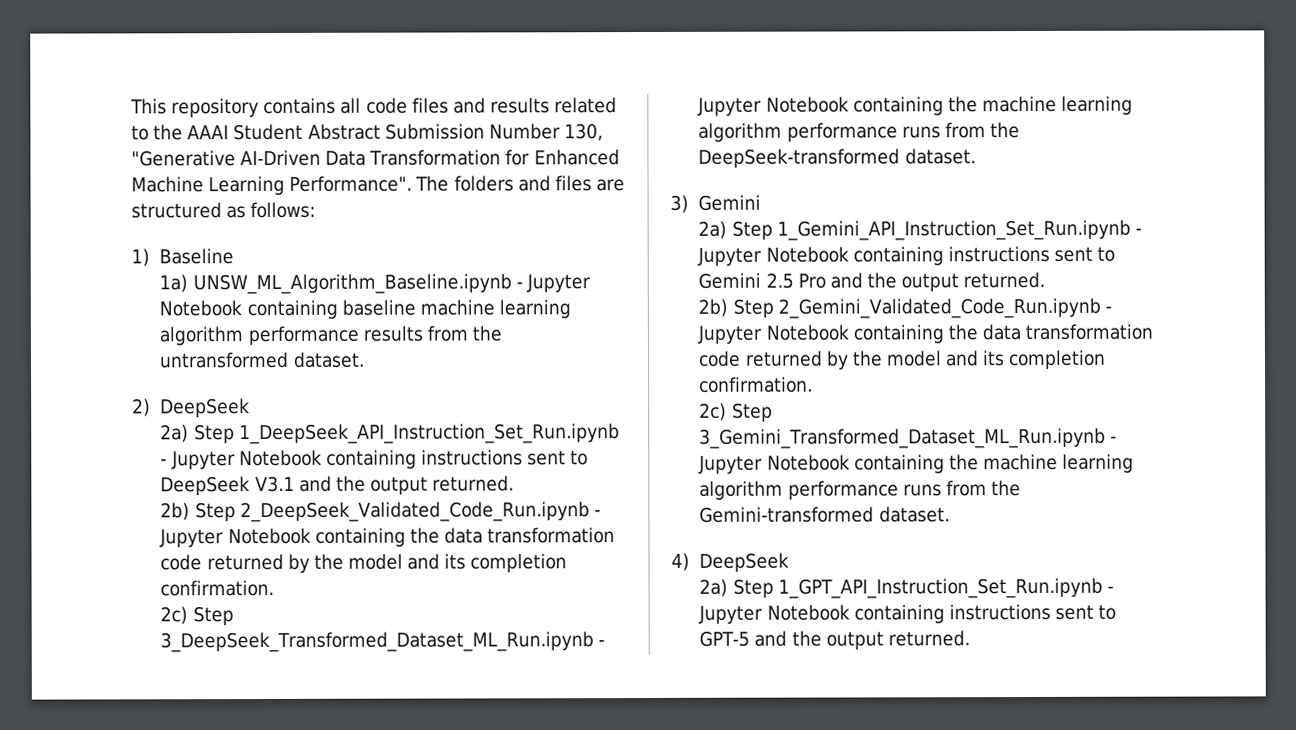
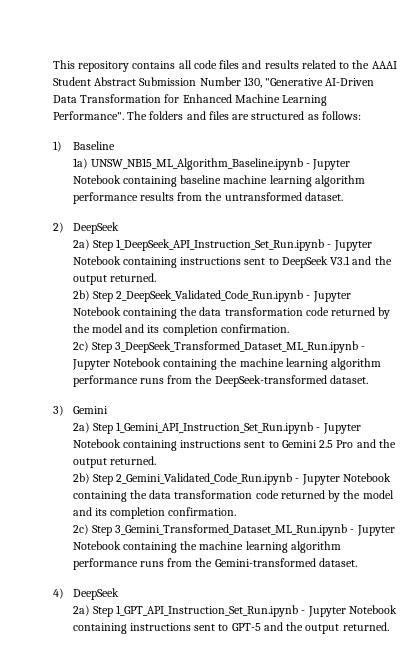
[192,273,512,295] UNSW_ML_Algorithm_Baseline.ipynb -> [90,158,303,170] UNSW_NB15_ML_Algorithm_Baseline.ipynb

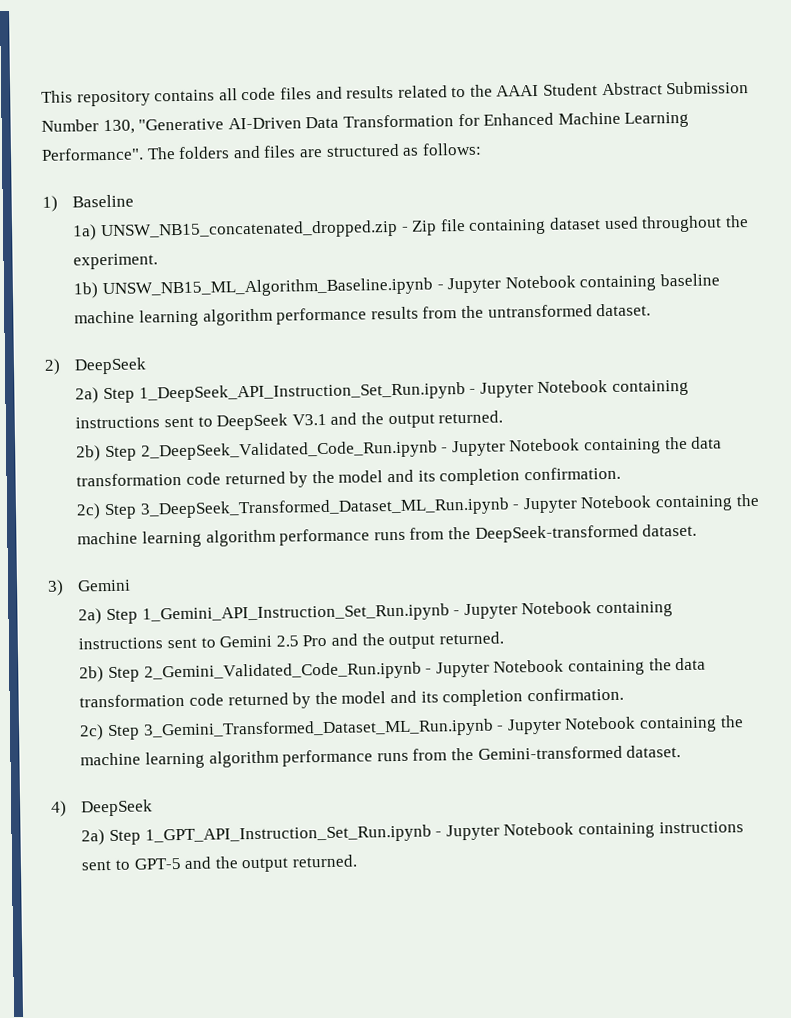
(88, 163) none -> [100,215,749,241] [73,253,159,270] [73,282,100,299] UNSW_NB15_concatenated_dropped.zip - Zip file containing dataset used throughout the experiment. // 1b)

